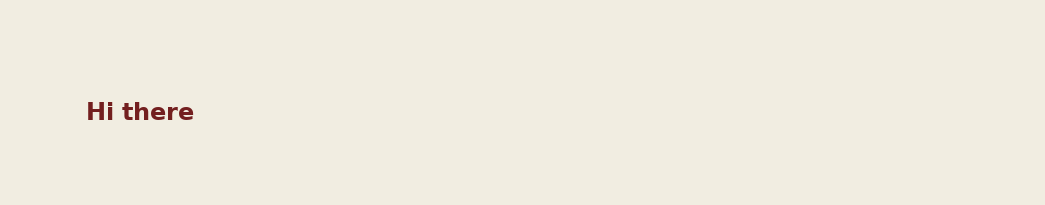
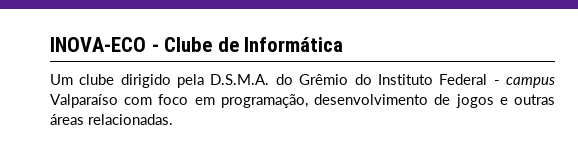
[86,102,194,120] Hi there -> [50,37,344,52] [50,74,555,88] [50,94,555,108] [50,114,173,125] INOVA-ECO - Clube de Informática // Um clube dirigido pela D.S.M.A. do Grêmio do Instituto Federal - campus Valparaíso com foco em programação, desenvolvimento de jogos e outras áreas relacionadas.

